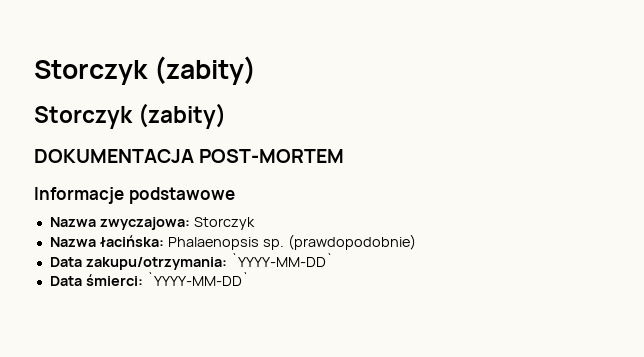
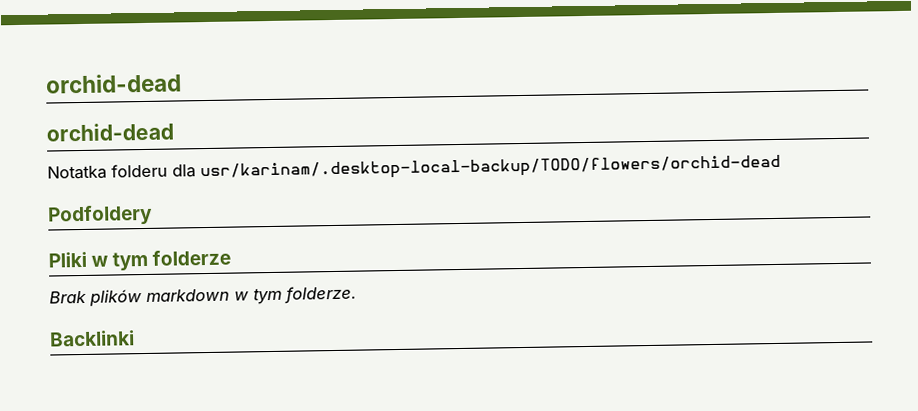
[34,56,257,85] [34,103,227,129] [34,149,345,163] [34,187,235,204] [49,217,255,230] [49,234,416,250] [49,253,333,270] [49,272,249,286] Storczyk (zabity) // Storczyk (zabity) // DOKUMENTACJA POST-MORTEM // Informacje podstawowe // Nazwa zwyczajowa: Storczyk // Nazwa łacińska: Phalaenopsis sp. (prawdopodobnie) // Data zakupu/otrzymania: `YYYY-MM-DD` // Data śmierci: `YYYY-MM-DD` -> [45,73,182,94] [46,122,174,142] [47,154,781,182] [47,204,153,226] [48,249,232,271] [49,285,357,307] [49,330,135,347] orchid-dead // orchid-dead // Notatka folderu dla usr/karinam/.desktop-local-backup/TODO/flowers/orchid-dead // Podfoldery // Pliki w tym folderze // Brak plików markdown w tym folderze. // Backlinki

